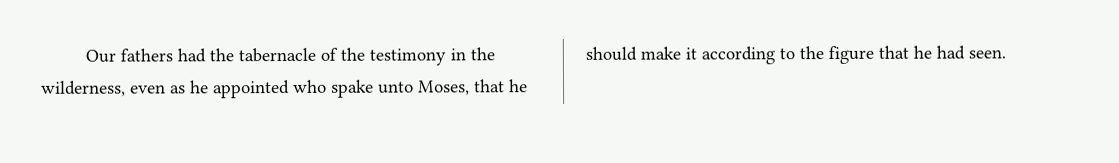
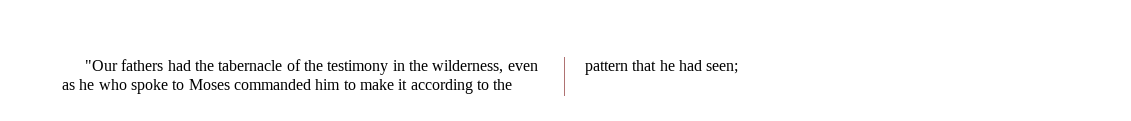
[85,49,117,63] Our -> [85,60,119,71] "Our
[212,79,528,99] [585,46,637,61] appointed who spake unto Moses, that he should -> [98,79,356,94] who spoke to Moses commanded him to
[828,45,874,65] figure -> [585,61,628,75] pattern
[968,49,1006,59] seen. -> [706,63,739,74] seen;

